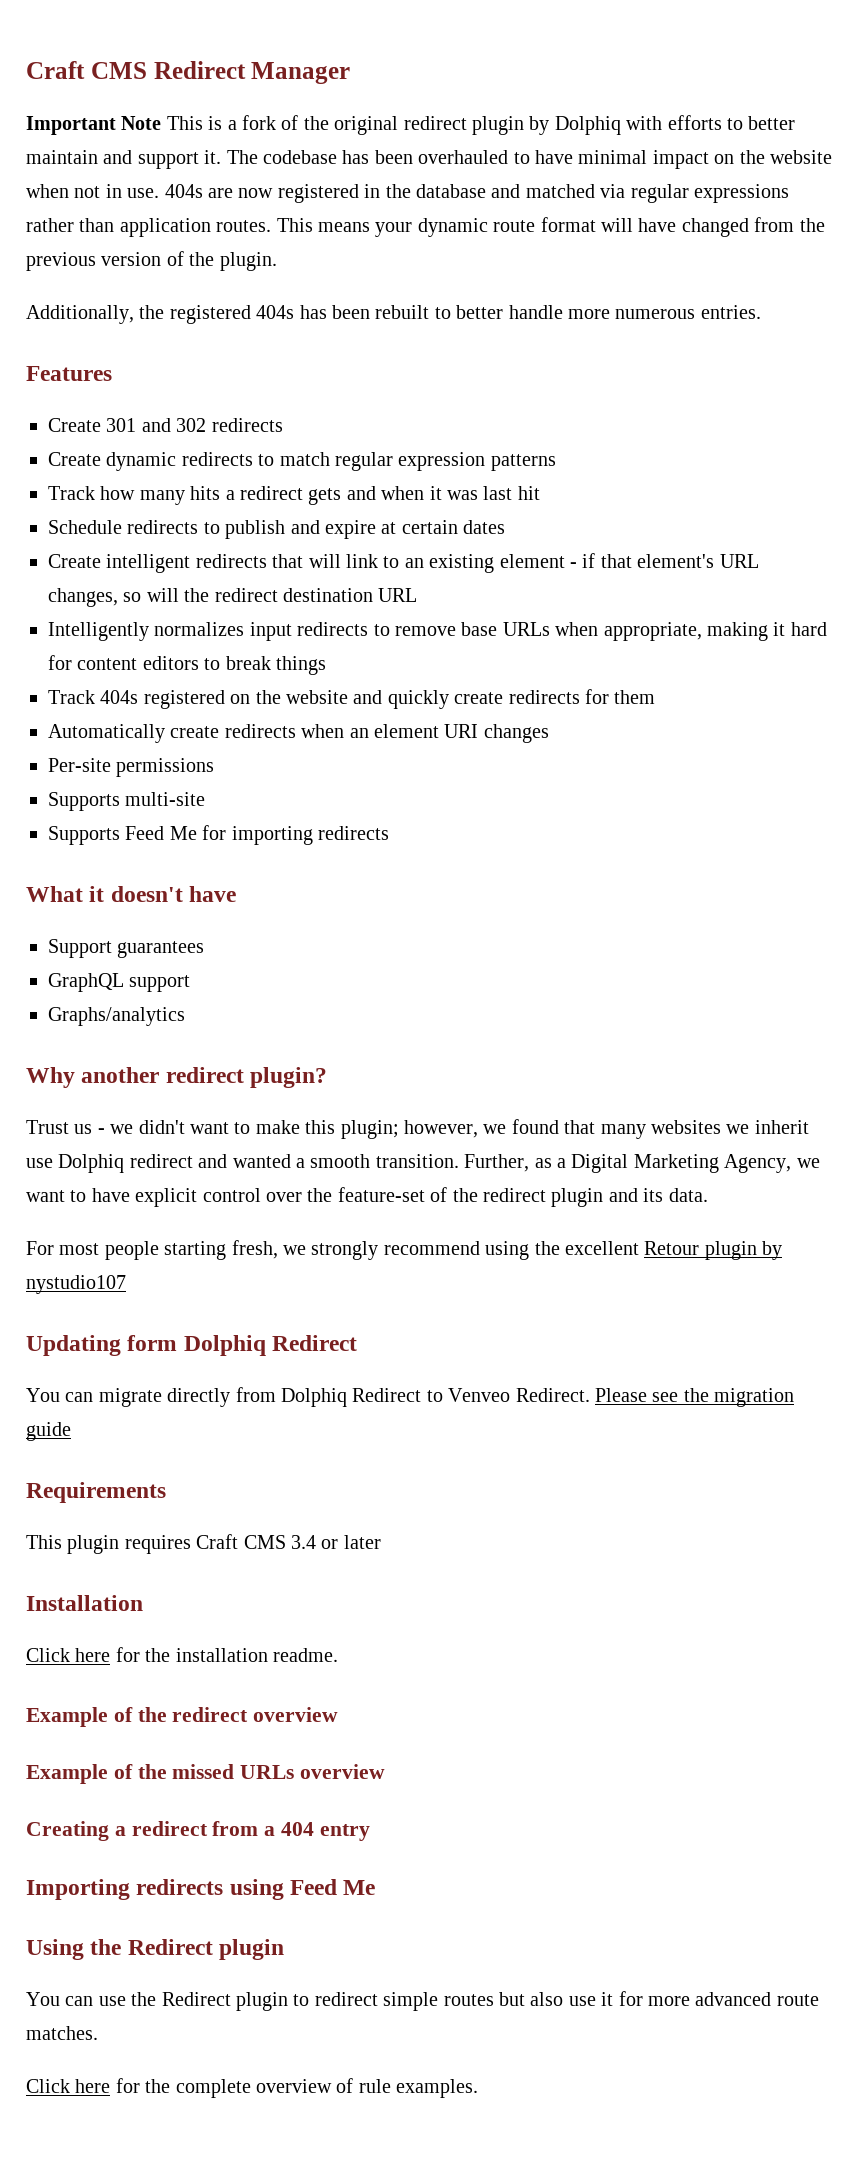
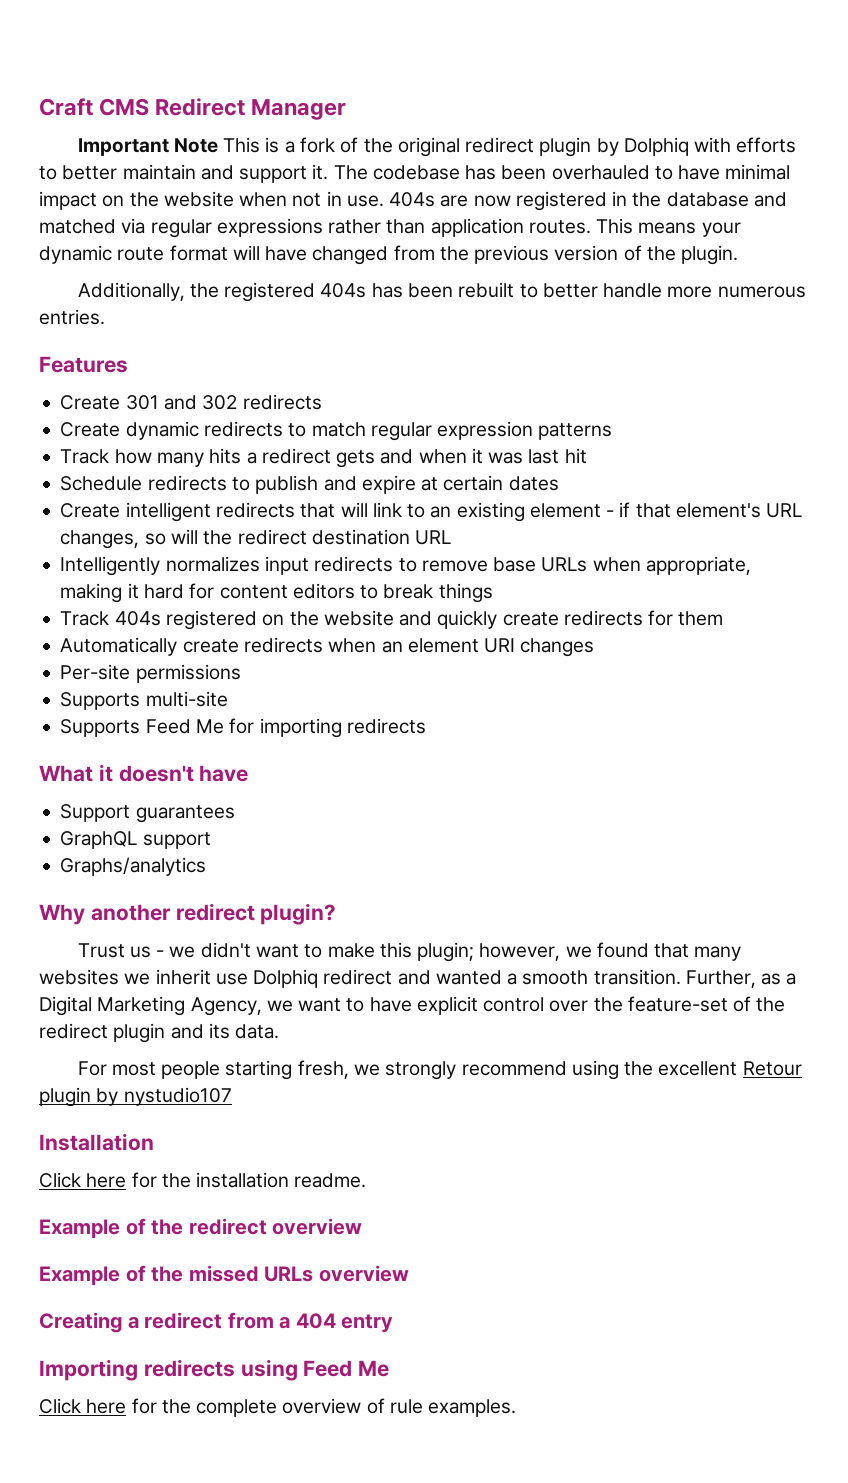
[26,1335,358,1356] [26,1387,795,1407] [26,1422,71,1441] [26,1482,166,1503] [26,1534,381,1554] // Updating form Dolphiq Redirect // You can migrate directly from Dolphiq Redirect to Venveo Redirect. Please see the migration guide // Requirements // This plugin requires Craft CMS 3.4 or later -> (232, 1096) none
[26,1939,285,1960] [26,1991,819,2011] [26,2026,98,2040] // Using the Redirect plugin // You can use the Redirect plugin to redirect simple routes but also use it for more advanced route matches. -> (390, 1368) none

